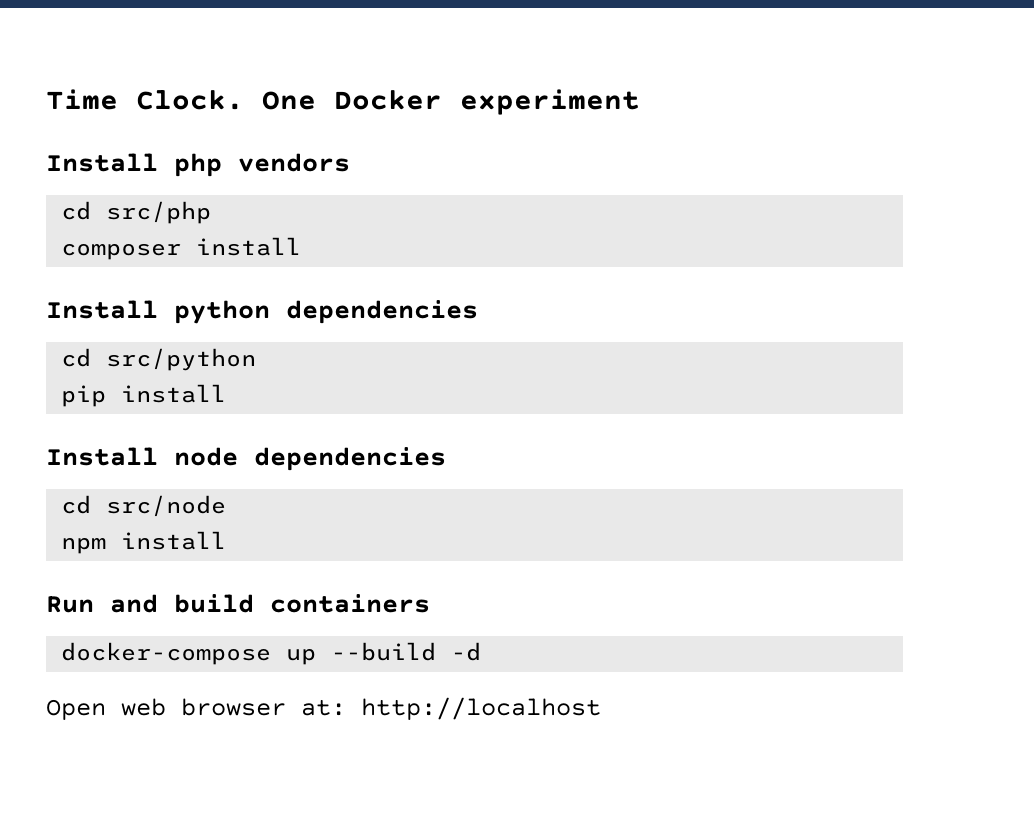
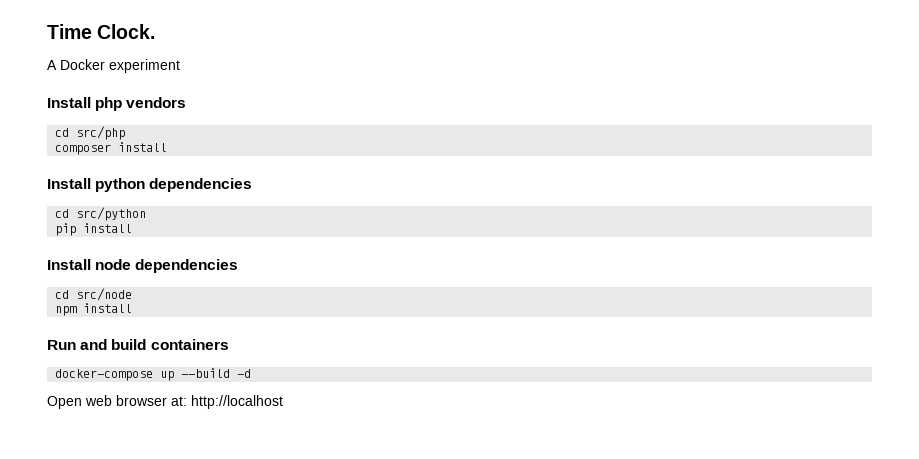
[262,91,316,110] One -> [47,60,57,70] // A

